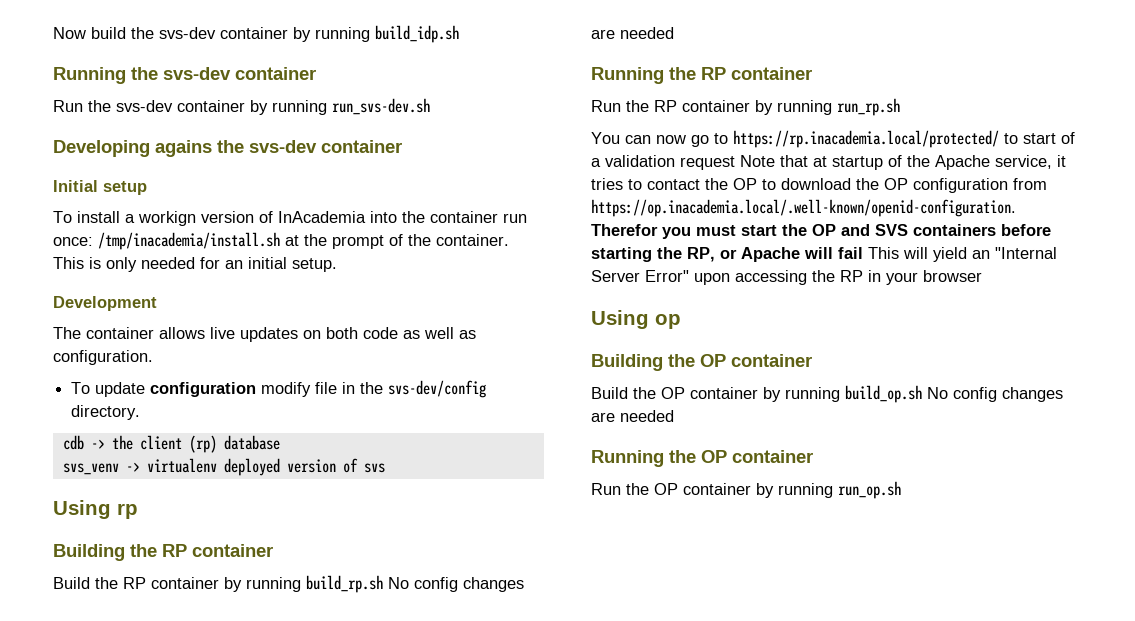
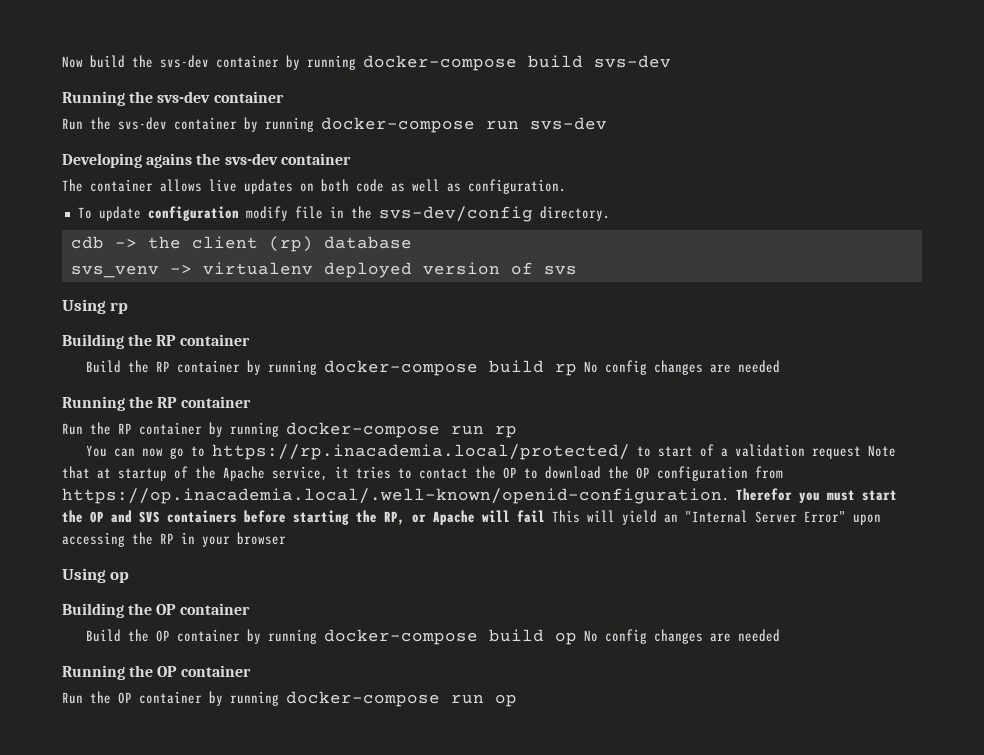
[375,25,459,43] build_idp.sh -> [363,55,671,71] docker-compose build svs-dev
[332,98,430,115] run_svs-dev.sh -> [321,117,607,133] docker-compose run svs-dev
[53,180,147,195] [53,211,527,226] [53,232,509,250] [53,257,337,272] [53,296,157,311] // Initial setup // To install a workign version of InAcademia into the container run once: /tmp/inacademia/install.sh at the prompt of the container. This is only needed for an initial setup. // Development -> (351, 159) none
[306,575,383,593] build_rp.sh -> [324,360,578,376] docker-compose build rp
[837,98,900,116] run_rp.sh -> [286,422,517,438] docker-compose run rp
[845,385,922,403] build_op.sh -> [324,629,578,645] docker-compose build op
[838,481,901,499] run_op.sh -> [286,691,517,707] docker-compose run op

